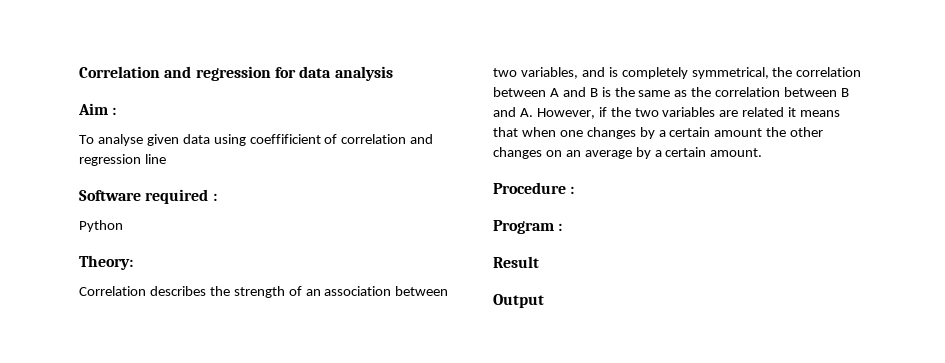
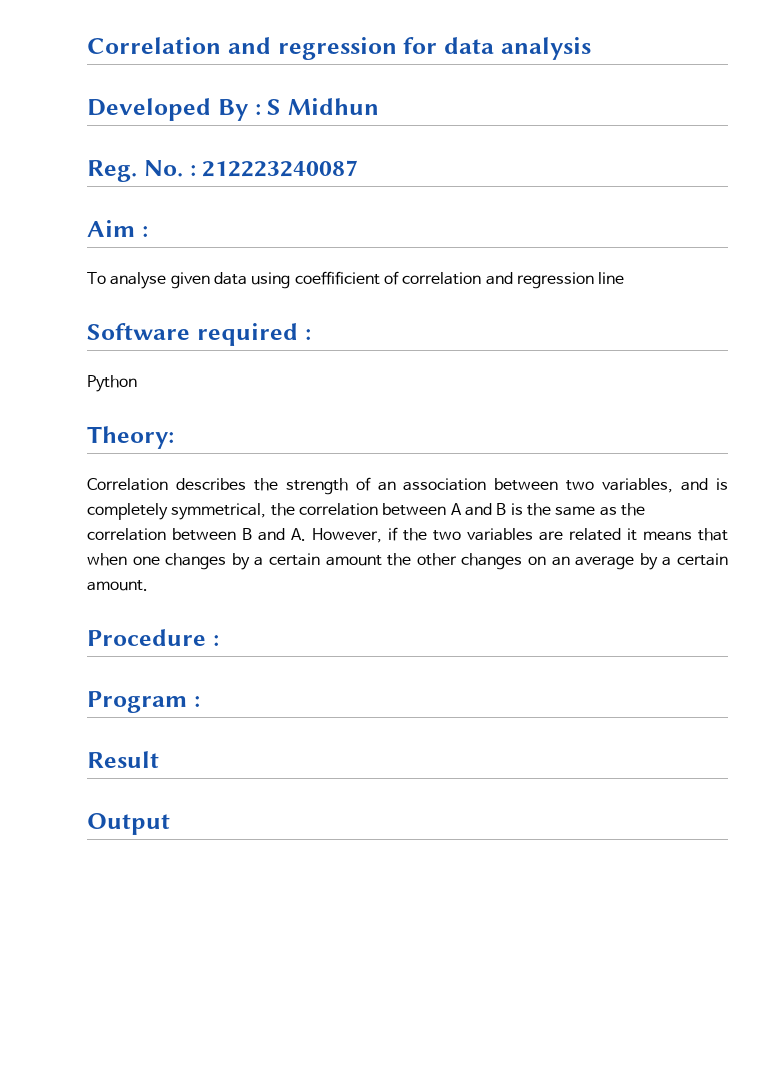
(393, 73) none -> [87,98,379,121] [87,160,359,182] // Developed By : S Midhun // Reg. No. : 212223240087

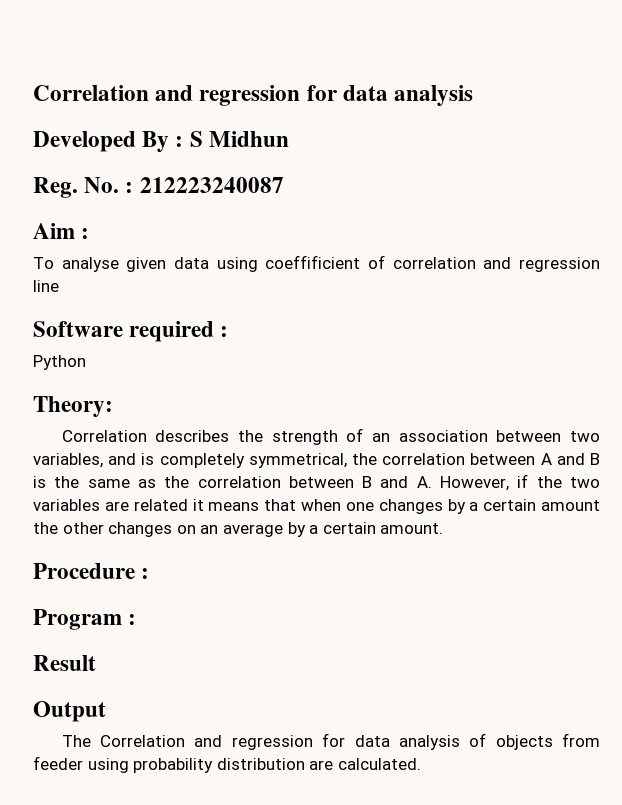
(170, 824) none -> [61,733,601,750] [33,756,421,773] // The Correlation and regression for data analysis of objects from feeder using probability distribution are calculated.

